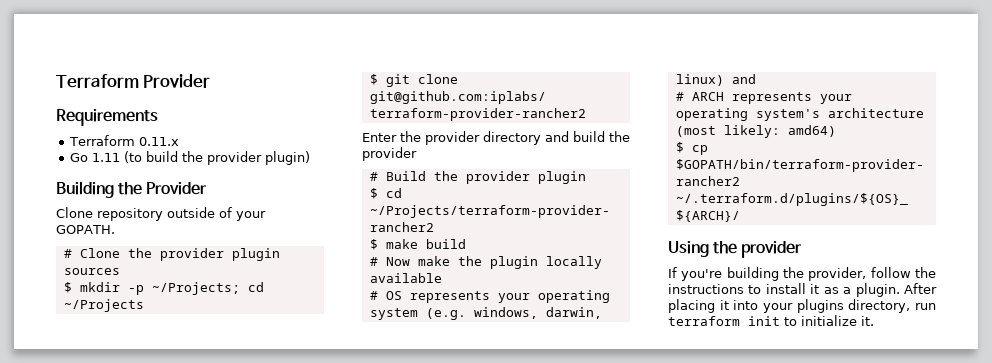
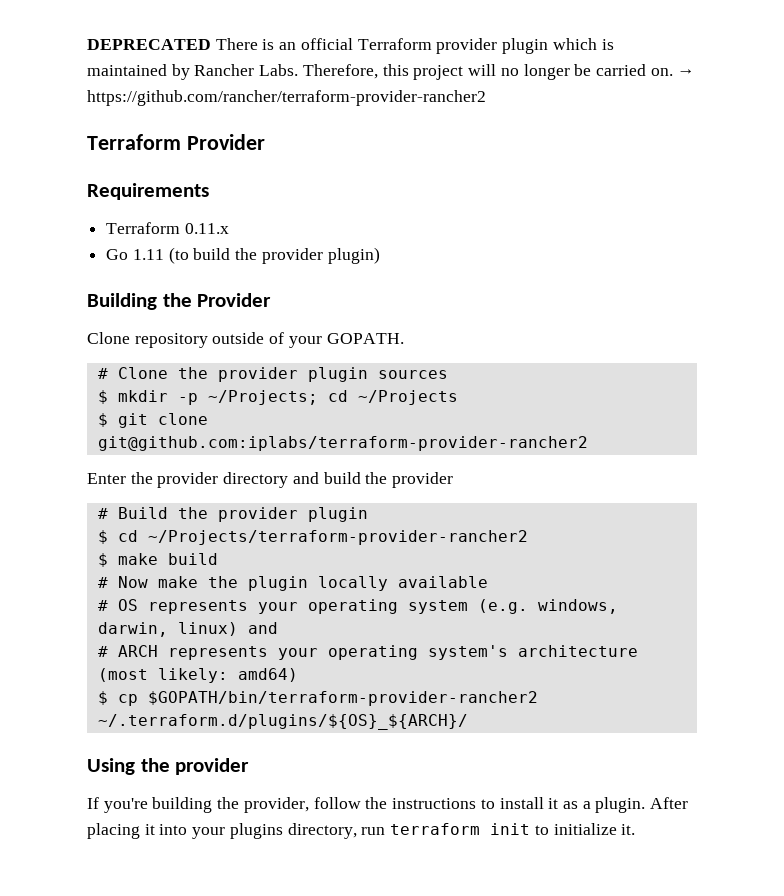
(56, 81) none -> [87,38,614,54] [87,64,696,80] [87,90,486,106] DEPRECATED There is an official Terraform provider plugin which is maintained by Rancher Labs. Therefore, this project will no longer be carried on. → https://github.com/rancher/terraform-provider-rancher2 //

